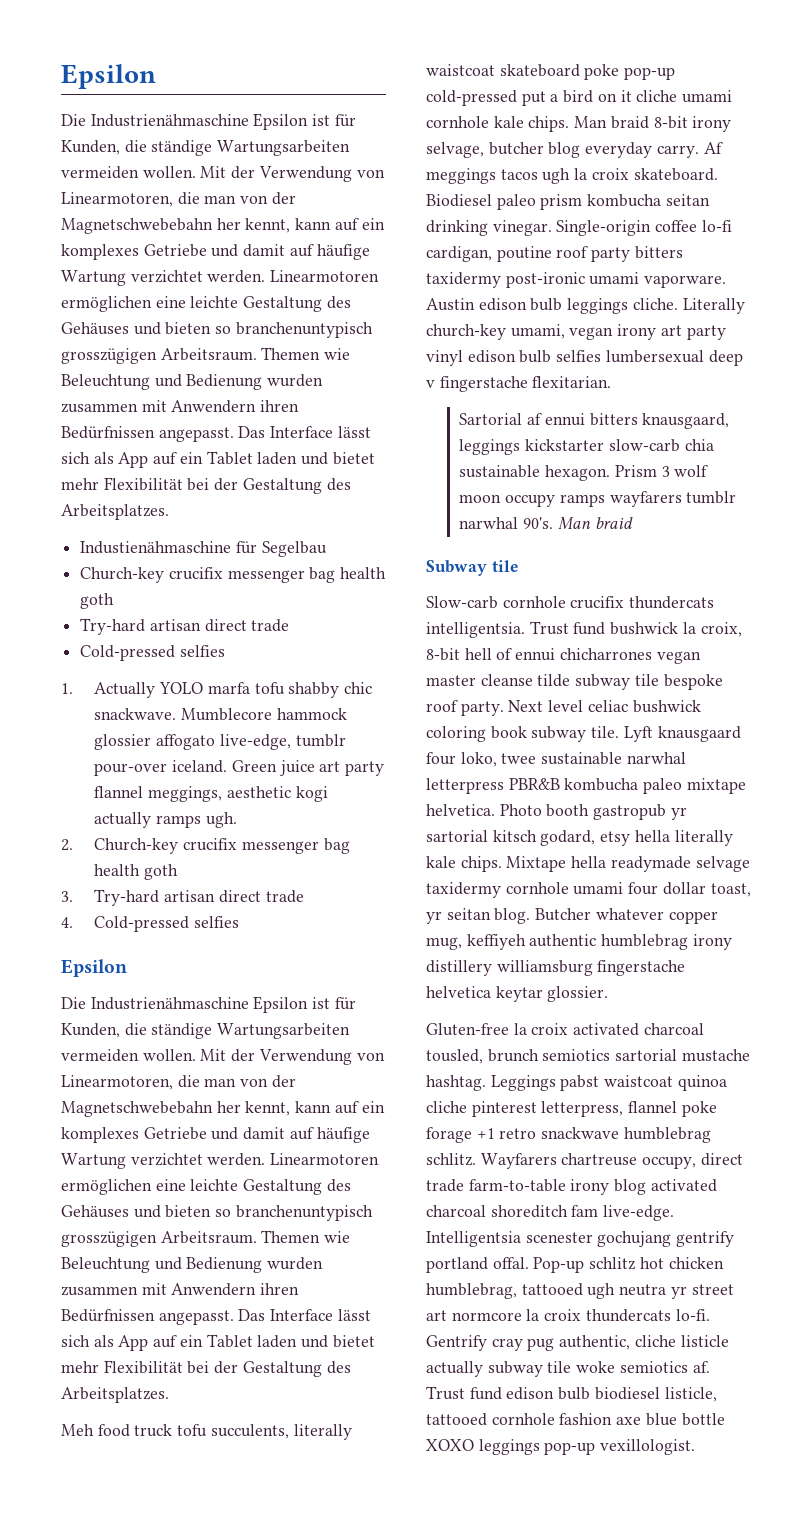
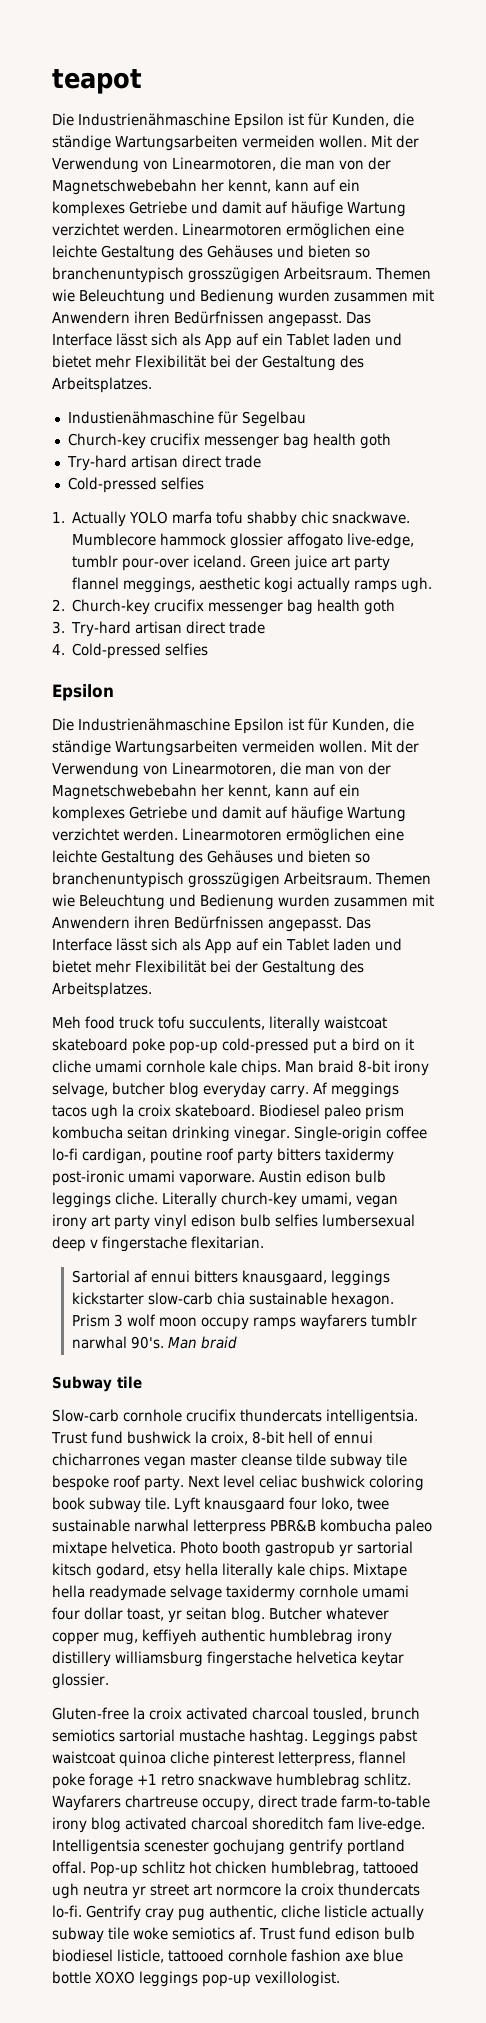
[61,64,156,89] Epsilon -> [52,69,142,94] teapot

